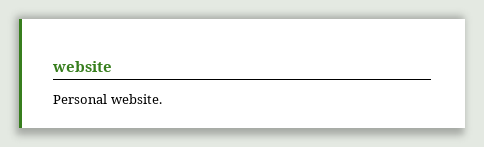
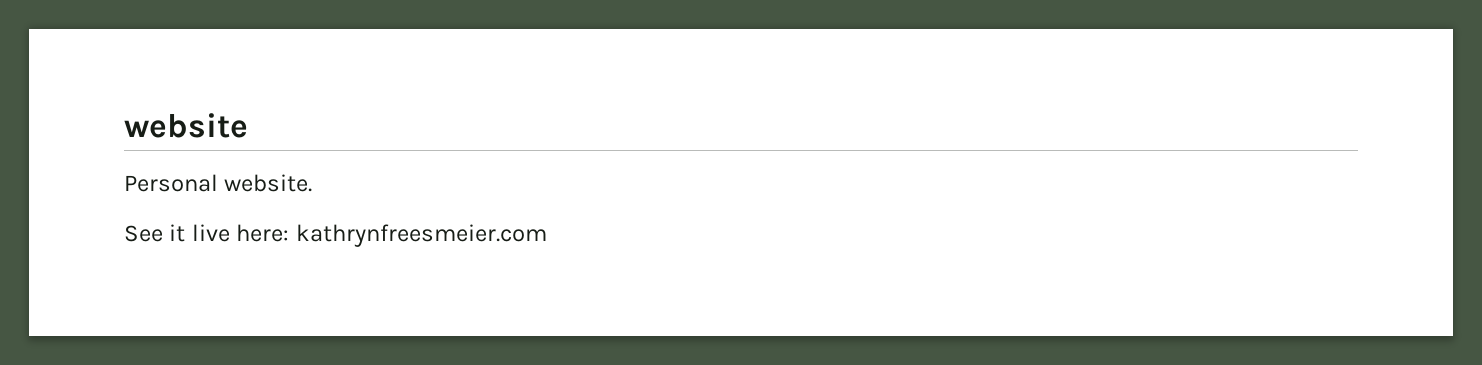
(162, 99) none -> [124,224,547,247] // See it live here: kathrynfreesmeier.com

